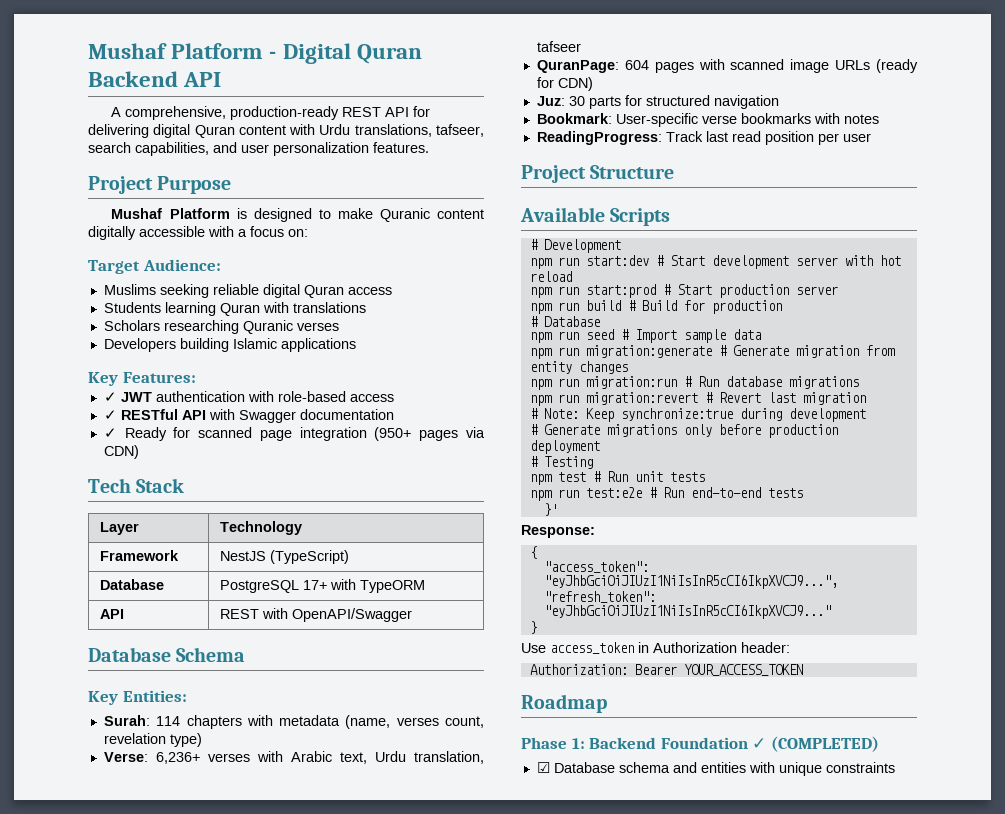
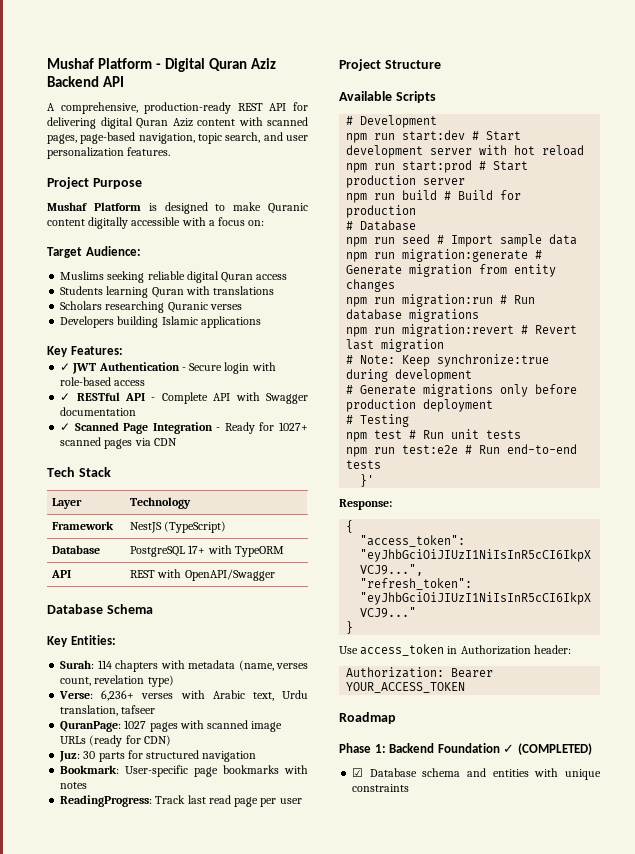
(422, 54) none -> [250,58,276,69] Aziz
(235, 131) none -> [172,118,193,127] Aziz
[319,124,484,137] [88,142,209,156] Urdu translations, tafseer, search capabilities, -> [267,117,308,126] [47,132,261,144] scanned pages, page-based navigation, topic search,
[155,391,245,402] authentication -> [98,362,250,374] Authentication - Secure login
(206, 415) none -> [151,392,231,404] - Complete API
[124,427,412,441] Ready for scanned page integration (950+ -> [74,422,308,434] [60,437,102,446] Scanned Page Integration - Ready for 1027+ scanned
[103,445,139,459] CDN) -> [153,438,177,446] CDN
[624,60,649,70] 604 -> [124,720,147,729] 1027
[701,115,737,124] verse -> [194,767,219,777] page
[764,131,814,145] position -> [234,797,259,807] page

